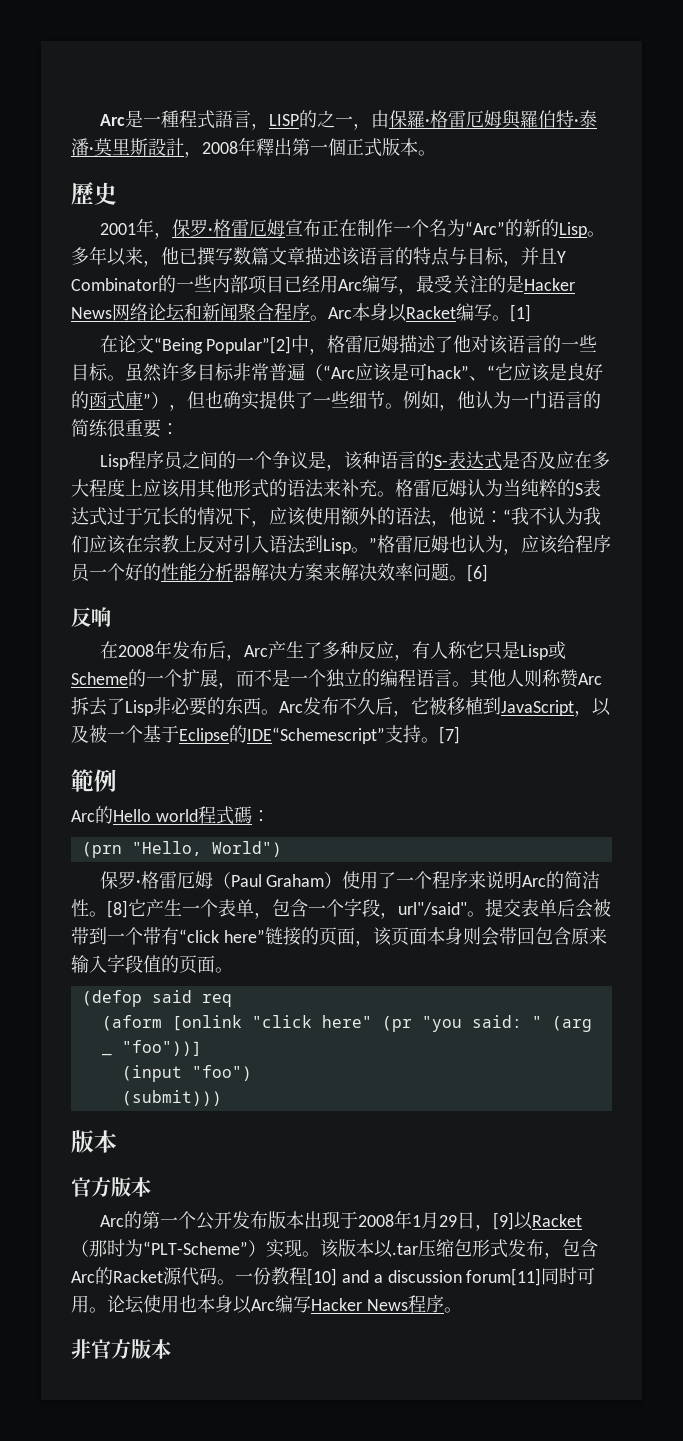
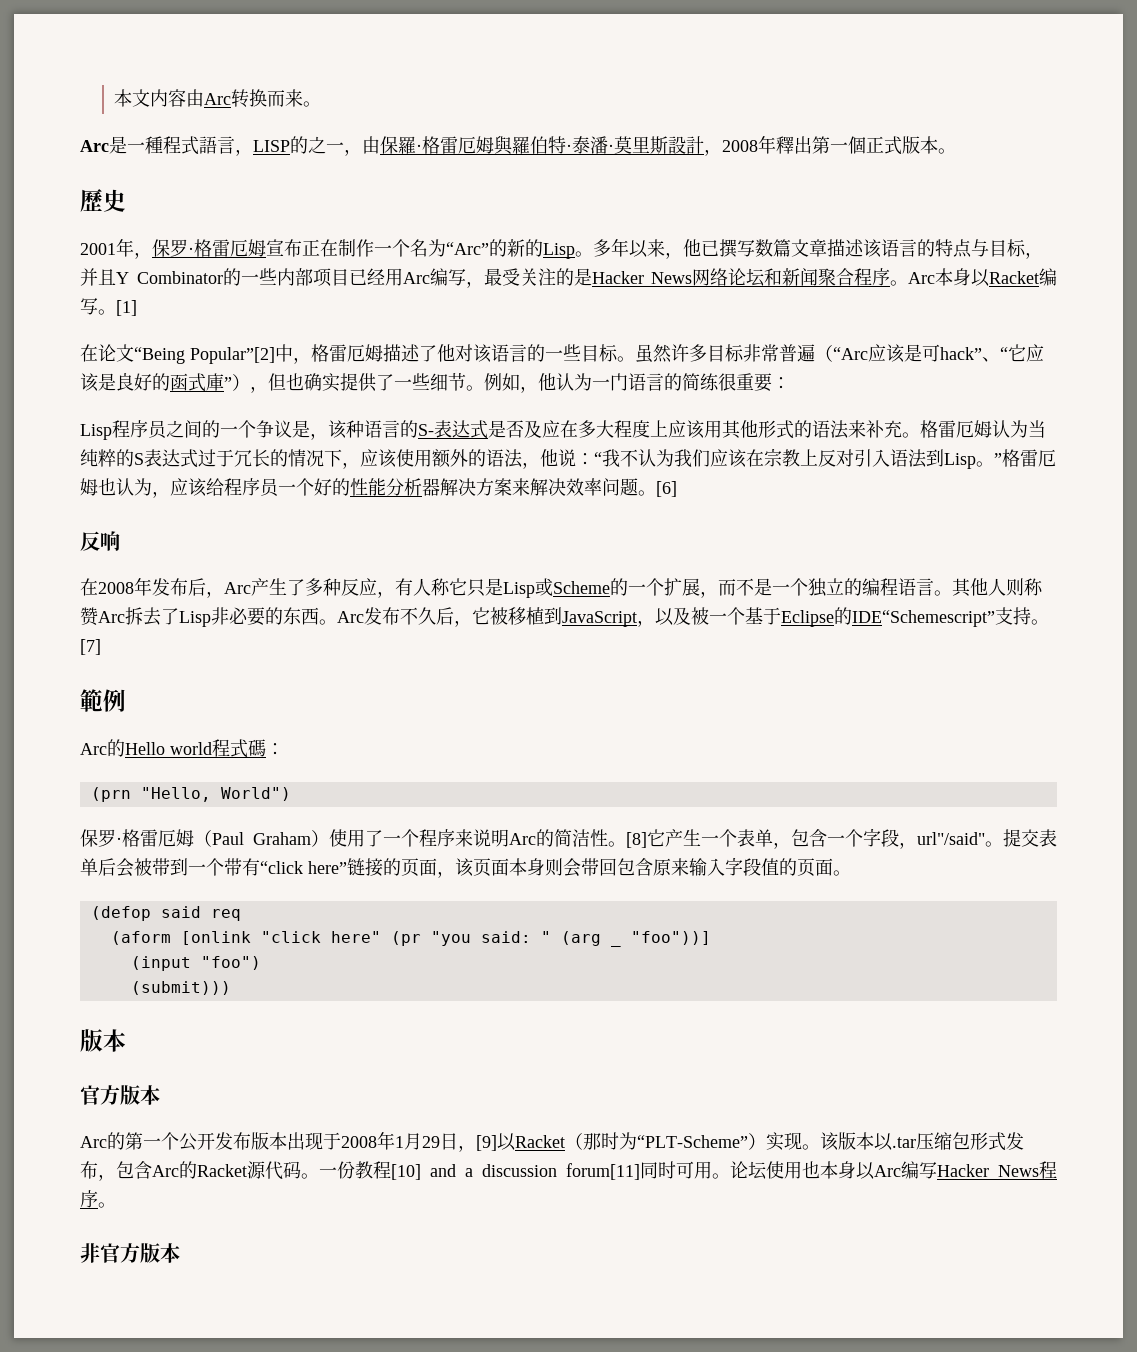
(99, 120) none -> [114,89,322,108] 本文内容由Arc转换而来。 //

